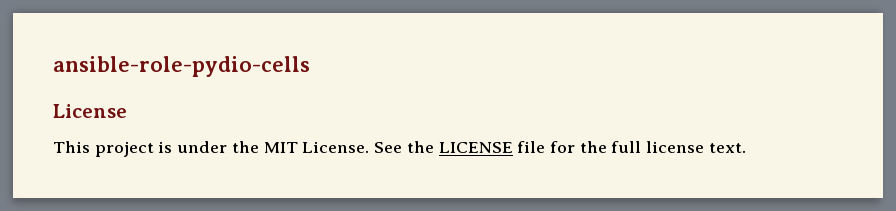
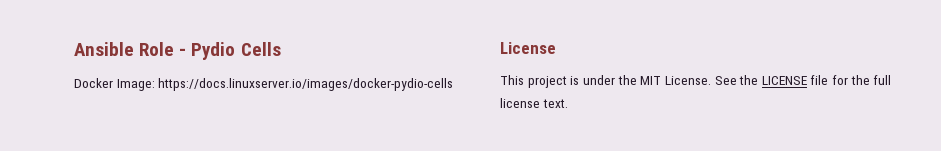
[53,56,310,77] ansible-role-pydio-cells -> [74,42,281,60] [74,78,454,91] Ansible Role - Pydio Cells // Docker Image: https://docs.linuxserver.io/images/docker-pydio-cells

